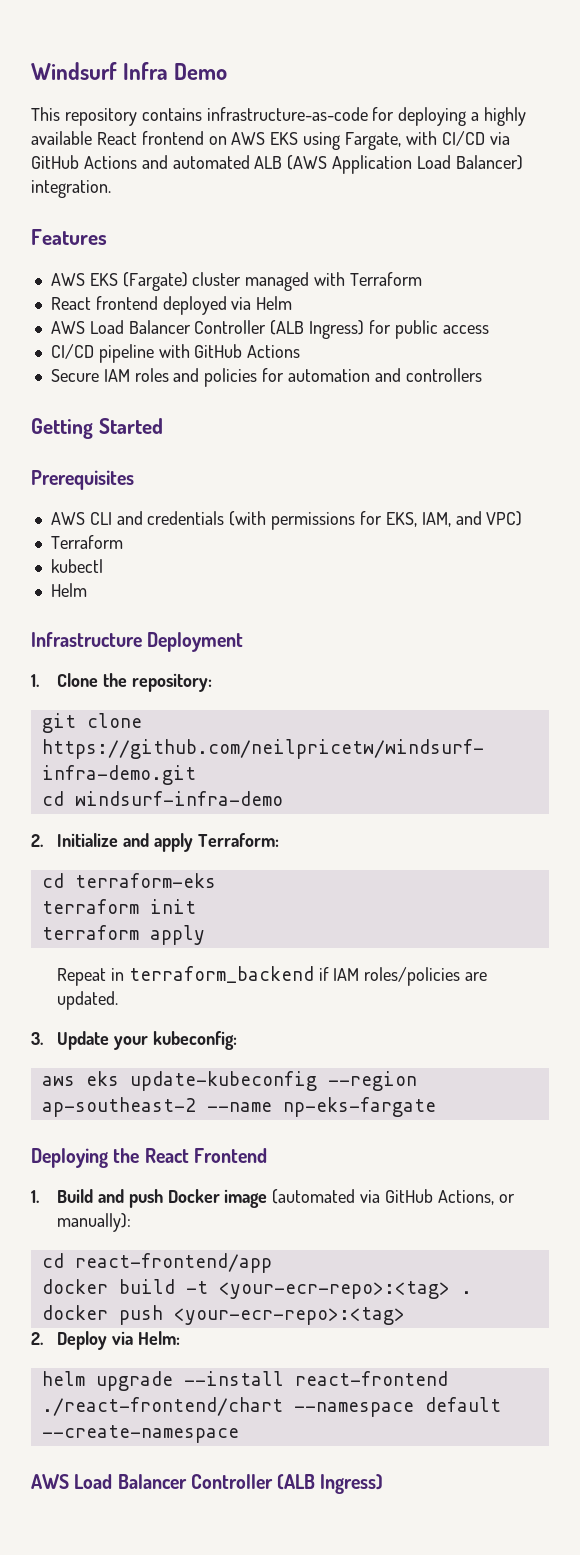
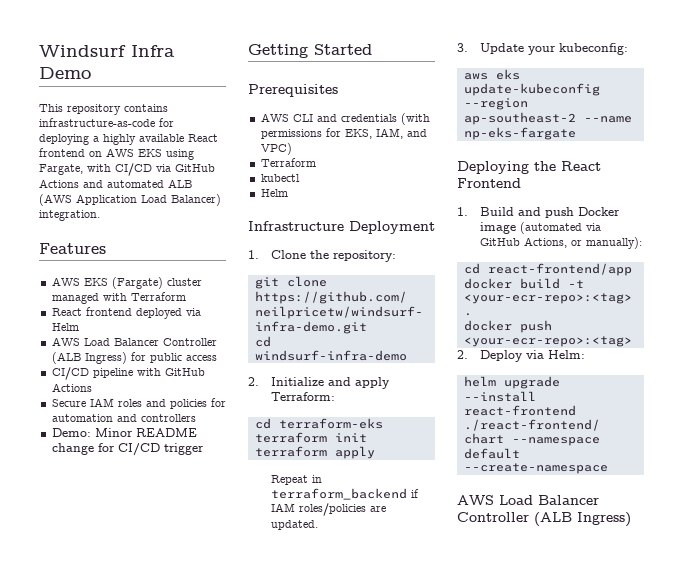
(482, 375) none -> [51,428,197,437] [51,443,204,456] // Demo: Minor README change for CI/CD trigger

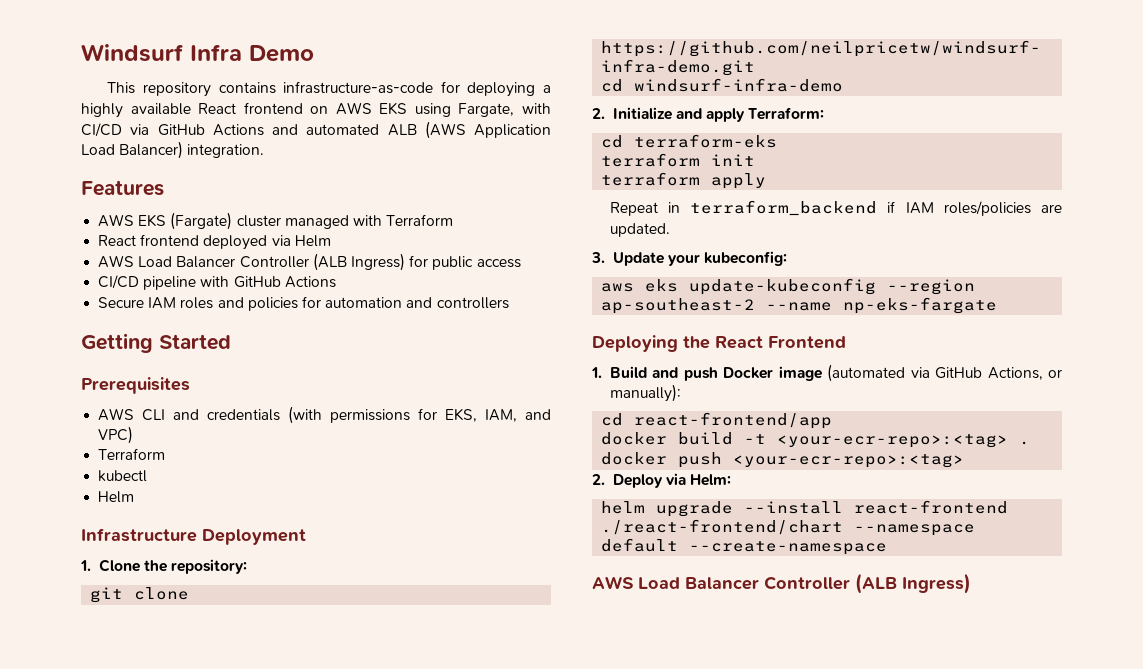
[51,428,197,437] [51,443,204,456] // Demo: Minor README change for CI/CD trigger -> (509, 303) none

